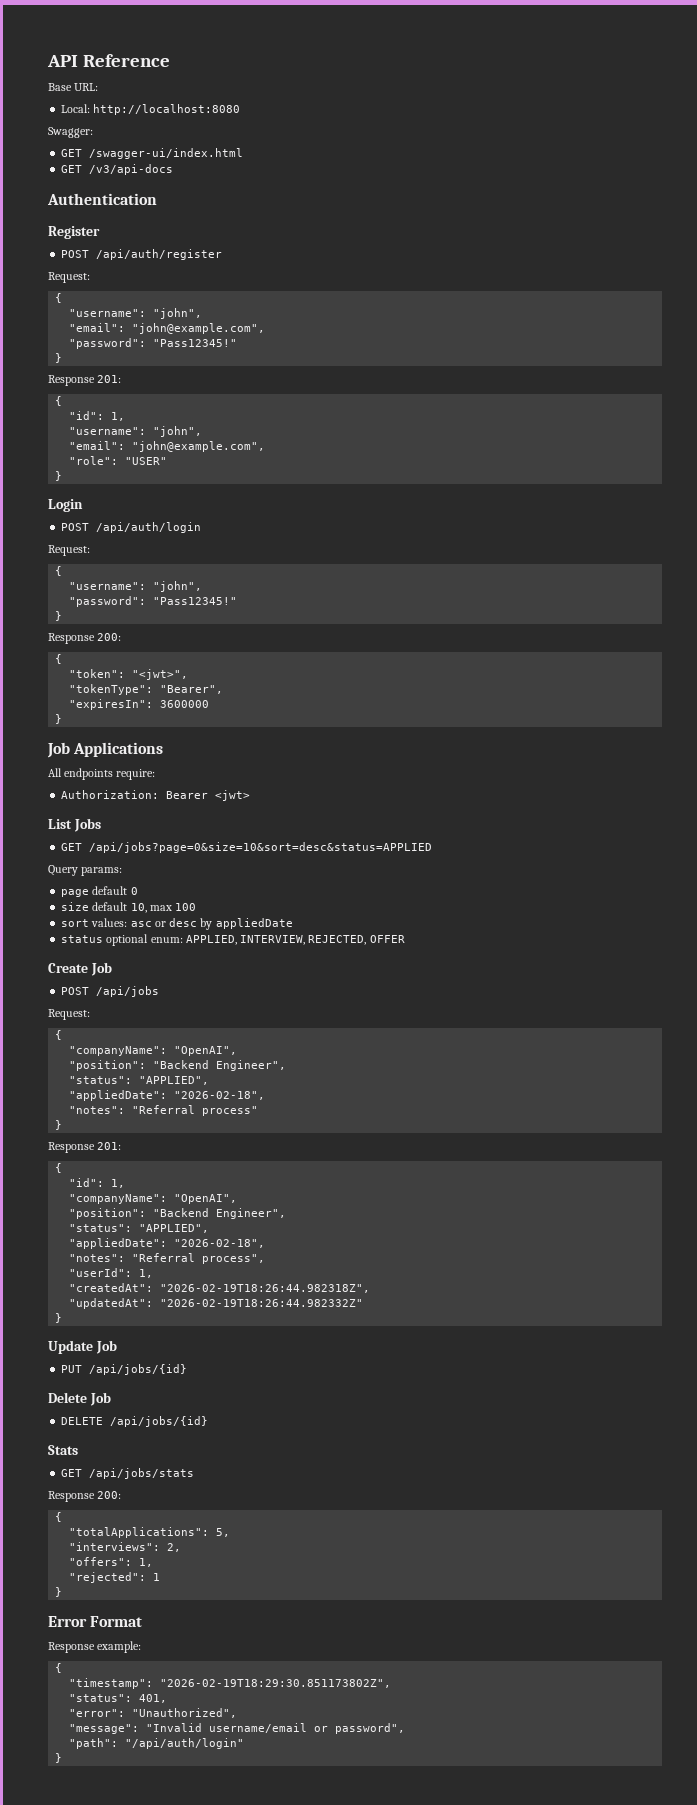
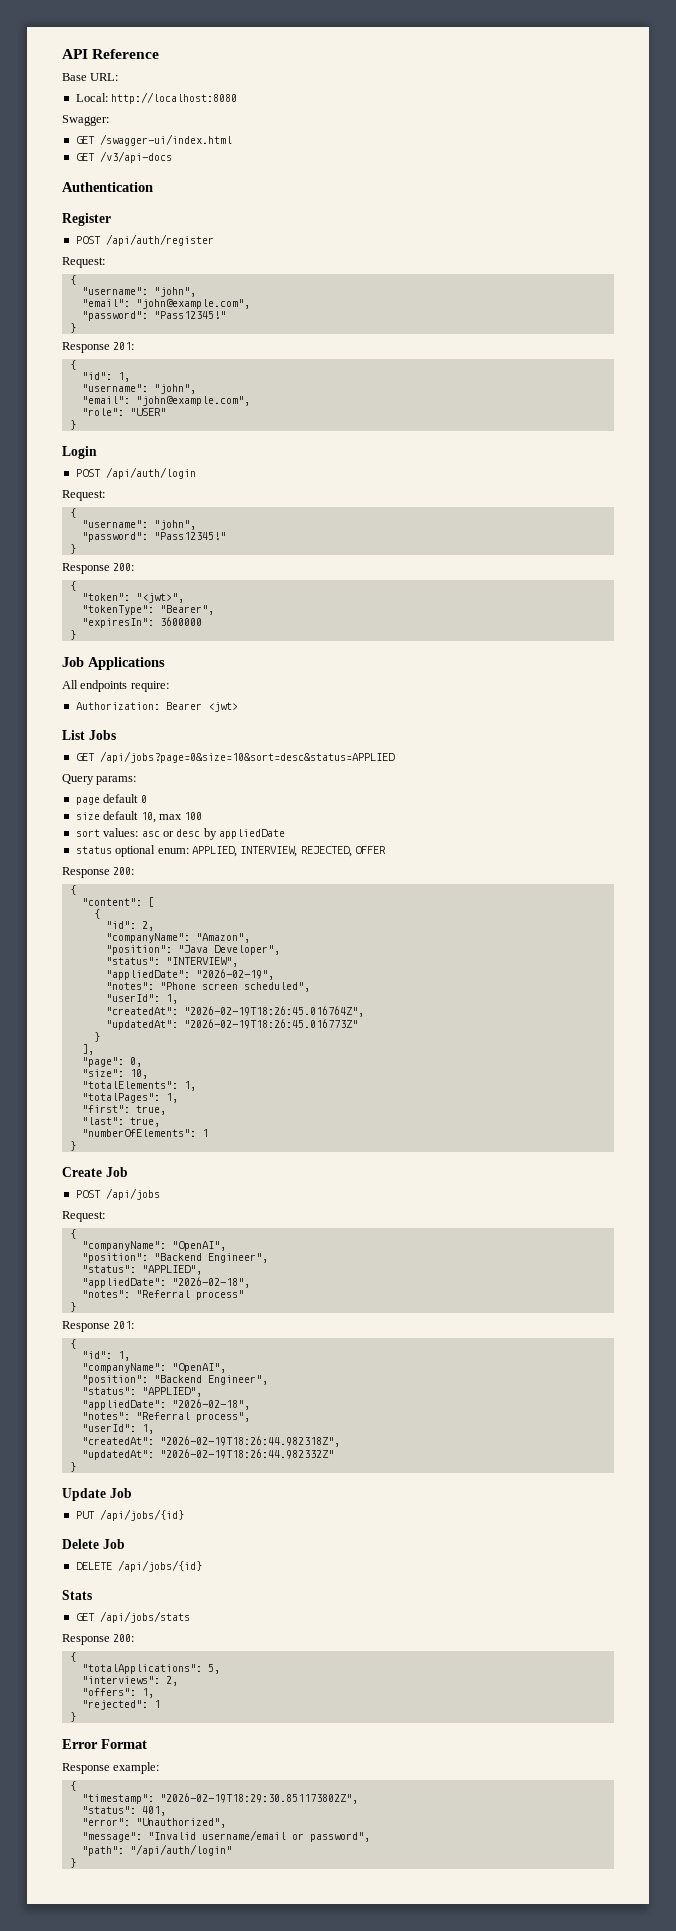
(405, 939) none -> [62,867,135,878] [69,885,76,895] [81,897,154,907] [93,909,100,919] [105,921,154,931] [105,933,250,943] [105,945,280,955] [105,957,238,967] [105,969,274,980] [105,982,310,992] [105,994,178,1004] [105,1006,364,1017] [105,1019,358,1030] [93,1032,100,1042] [81,1044,94,1055] [81,1057,142,1067] [81,1069,148,1079] [81,1081,196,1091] [81,1093,178,1103] [81,1105,166,1115] [81,1117,160,1127] [81,1129,208,1137] [69,1141,76,1151] // Response 200: // { // "content": [ // { // "id": 2, // "companyName": "Amazon", // "position": "Java Developer", // "status": "INTERVIEW", // "appliedDate": "2026-02-19", // "notes": "Phone screen scheduled", // "userId": 1, // "createdAt": "2026-02-19T18:26:45.016764Z", // "updatedAt": "2026-02-19T18:26:45.016773Z" // } // ], // "page": 0, // "size": 10, // "totalElements": 1, // "totalPages": 1, // "first": true, // "last": true, // "numberOfElements": 1 // }

